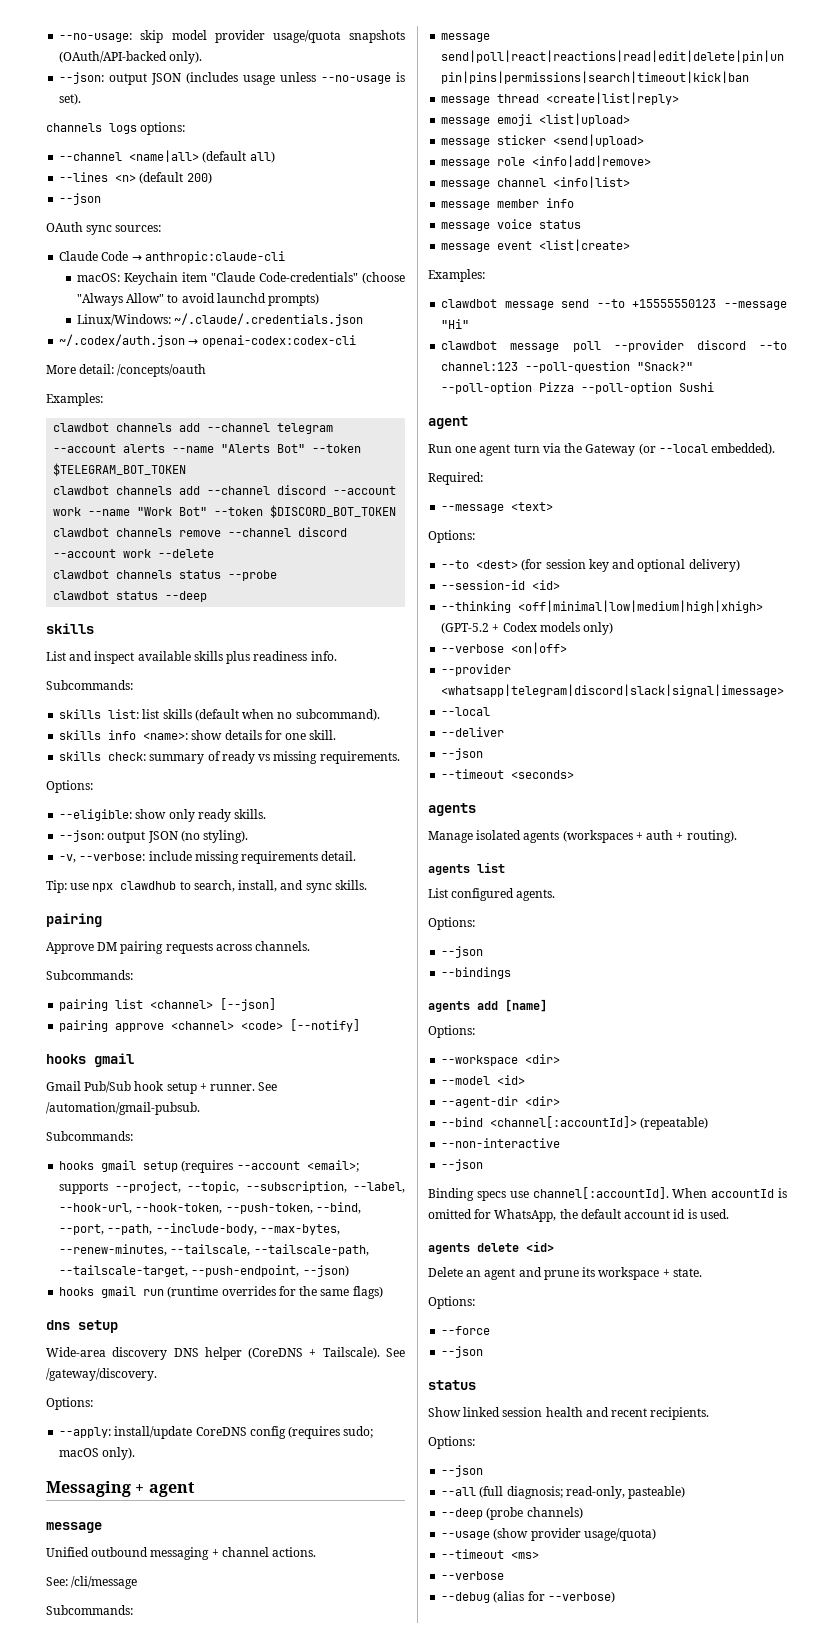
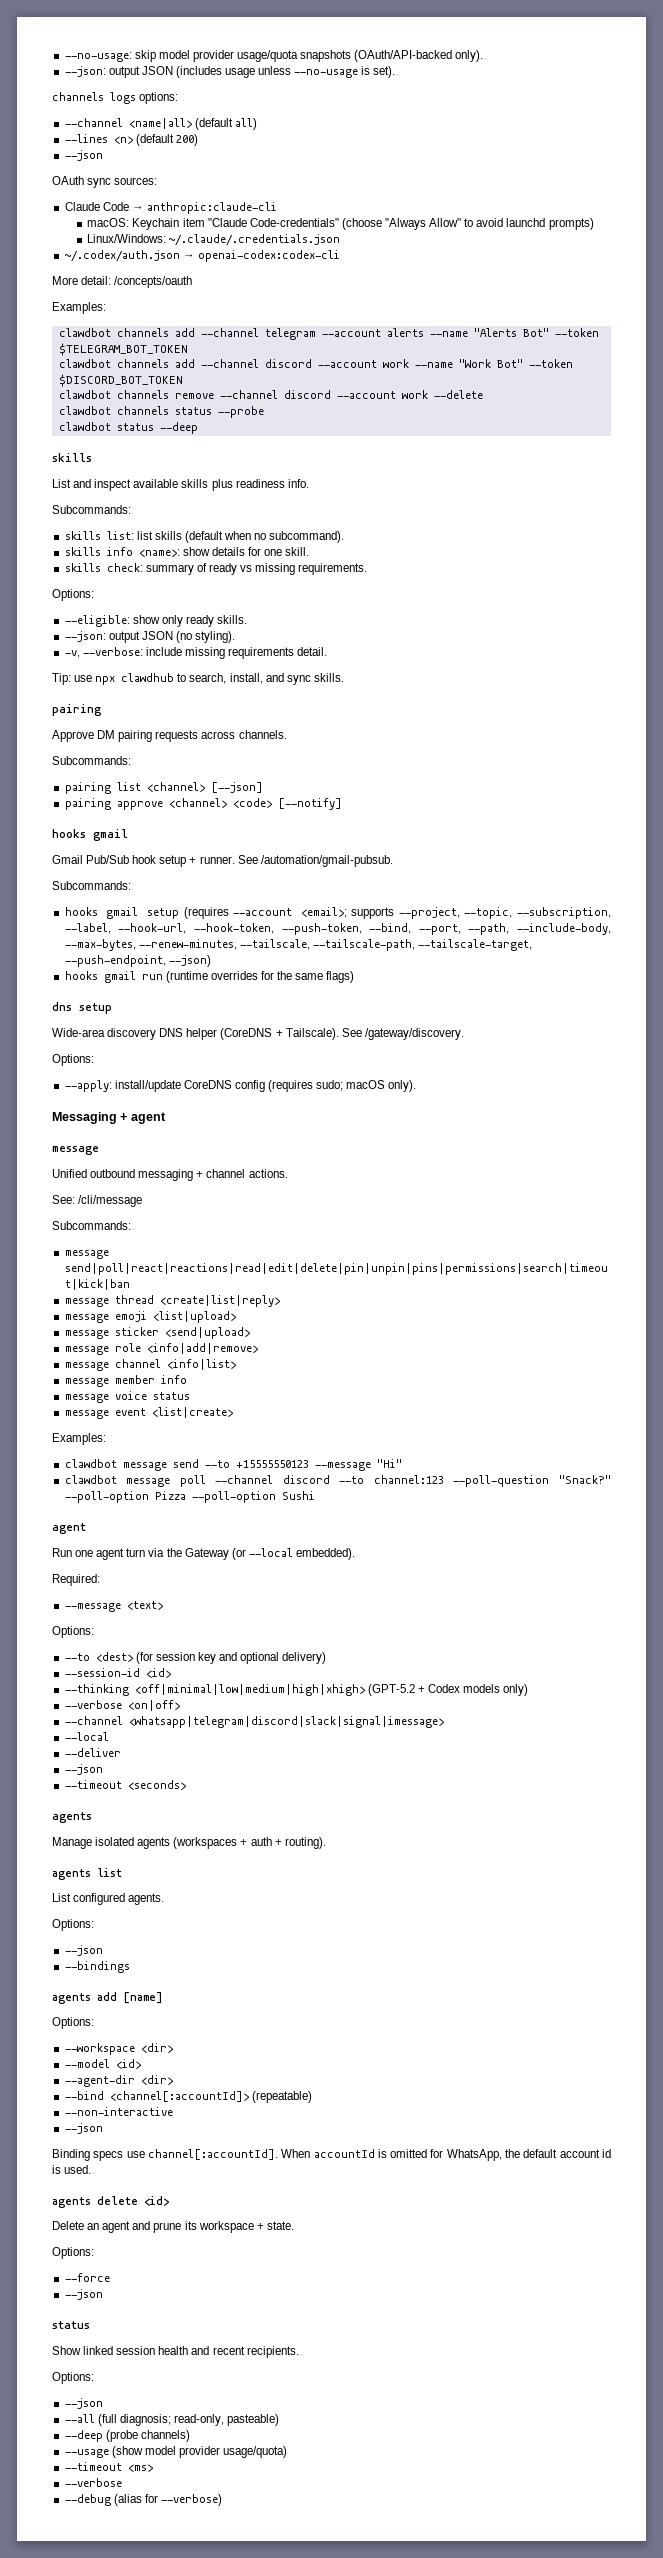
[613,340,684,352] --provider -> [215,1475,274,1484] --channel
[441,664,512,676] --provider -> [64,1716,123,1725] --channel
(529, 1534) none -> [144,2446,176,2455] model

